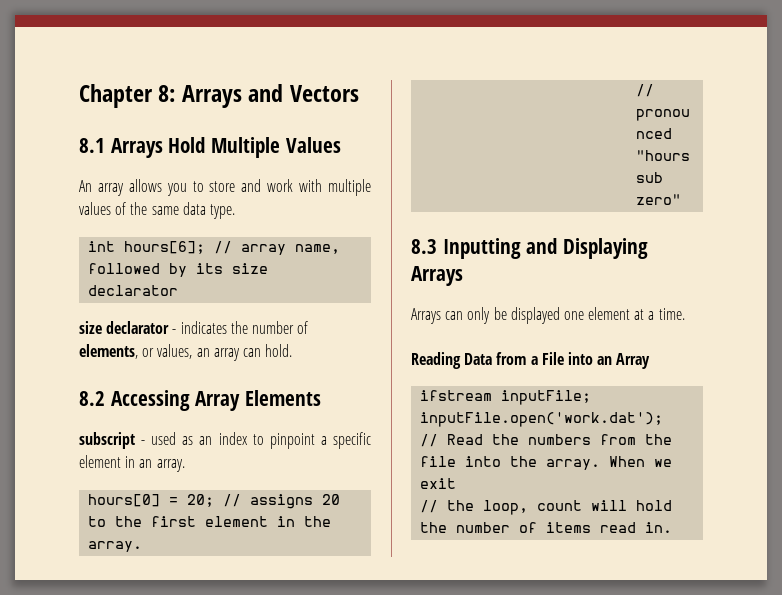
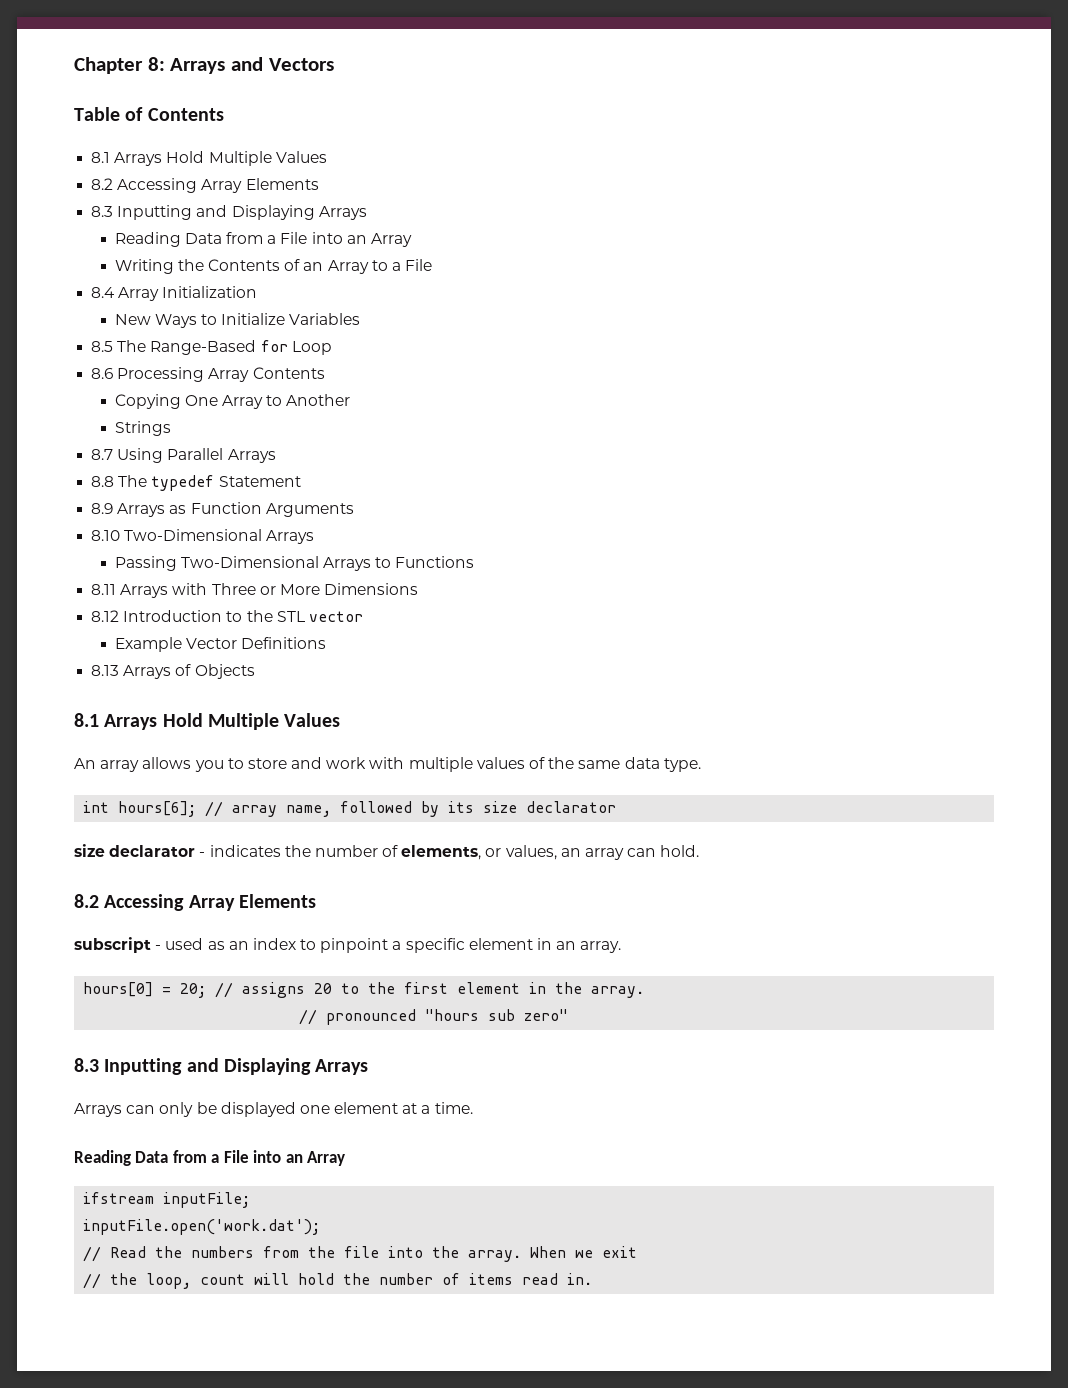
(359, 93) none -> [74,107,224,121] [91,151,327,166] [91,178,319,193] [91,205,367,220] [114,232,413,247] [114,259,433,274] [91,286,258,301] [114,313,361,328] [91,340,332,355] [91,367,325,382] [114,394,351,409] [114,421,171,436] [91,448,276,463] [91,475,301,491] [91,502,354,517] [91,529,315,544] [114,556,475,571] [91,583,419,598] [91,610,363,622] [114,637,327,652] [91,664,255,679] // Table of Contents // 8.1 Arrays Hold Multiple Values // 8.2 Accessing Array Elements // 8.3 Inputting and Displaying Arrays // Reading Data from a File into an Array // Writing the Contents of an Array to a File // 8.4 Array Initialization // New Ways to Initialize Variables // 8.5 The Range-Based for Loop // 8.6 Processing Array Contents // Copying One Array to Another // Strings // 8.7 Using Parallel Arrays // 8.8 The typedef Statement // 8.9 Arrays as Function Arguments // 8.10 Two-Dimensional Arrays // Passing Two-Dimensional Arrays to Functions // 8.11 Arrays with Three or More Dimensions // 8.12 Introduction to the STL vector // Example Vector Definitions // 8.13 Arrays of Objects

